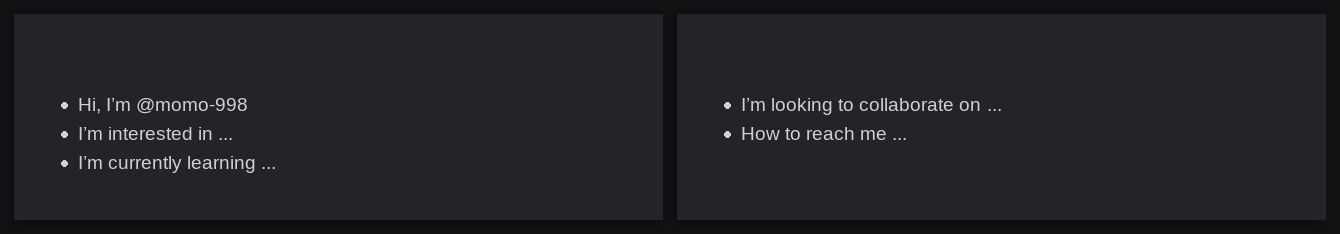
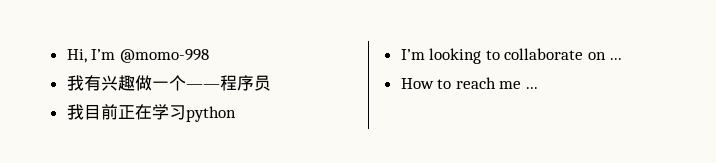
[77,127,234,140] [77,156,277,173] I’m interested in ... // I’m currently learning ... -> [66,75,271,91] [66,104,236,122] 我有兴趣做一个——程序员 // 我目前正在学习python

